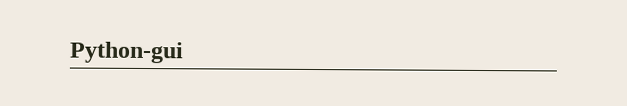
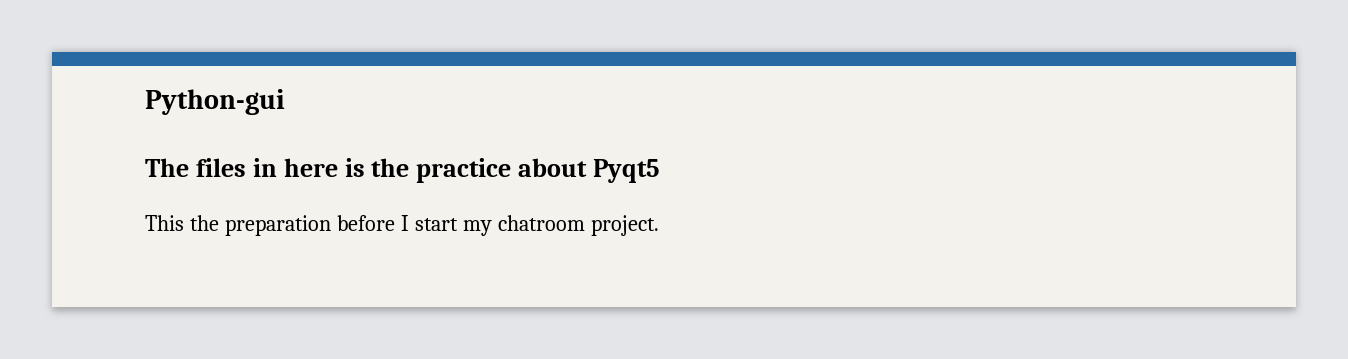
(184, 52) none -> [145,158,661,183] [145,215,659,236] // The files in here is the practice about Pyqt5 // This the preparation before I start my chatroom project.

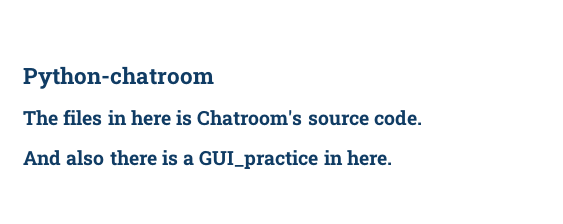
[145,89,285,115] Python-gui -> [23,66,214,89] Python-chatroom
[371,158,661,183] [145,215,659,236] the practice about Pyqt5 // This the preparation before I start my chatroom project. -> [197,110,422,126] [23,150,392,169] Chatroom's source code. // And also there is a GUI_practice in here.

